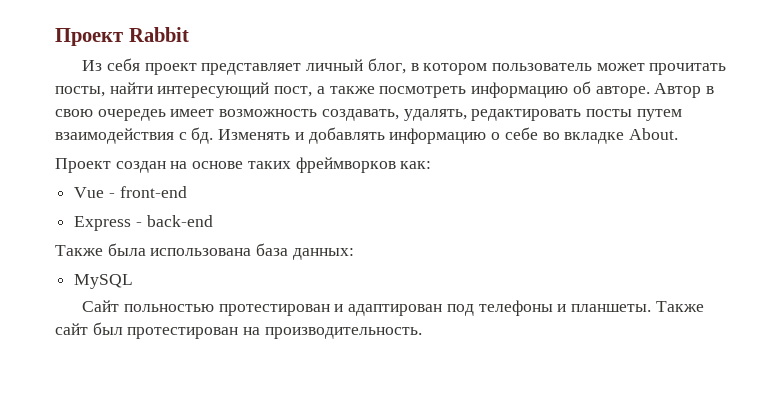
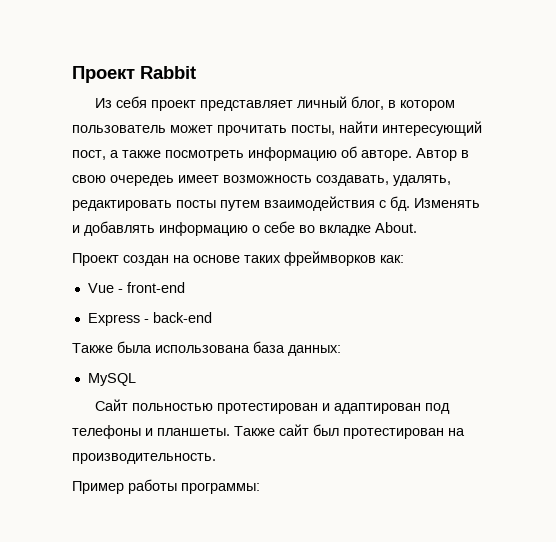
(422, 333) none -> [72,479,260,494] // Пример работы программы:

